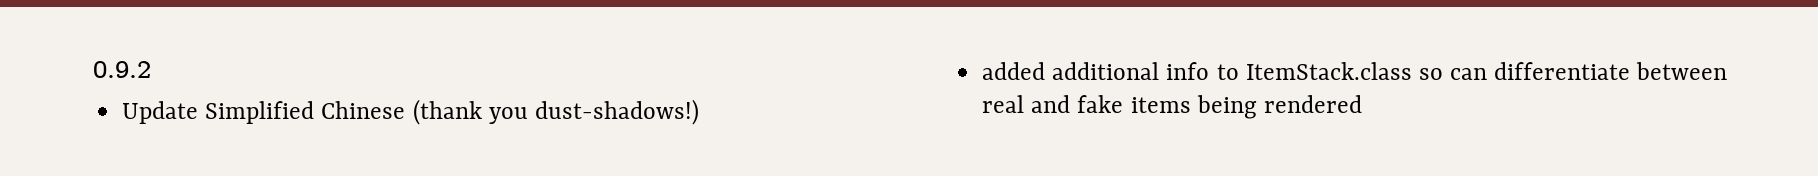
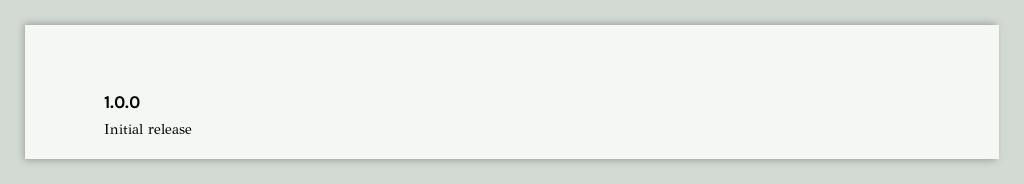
[93,61,151,78] [122,99,699,125] [982,62,1728,80] [982,95,1362,119] 0.9.2 // Update Simplified Chinese (thank you dust-shadows!) // added additional info to ItemStack.class so can differentiate between real and fake items being rendered -> [104,96,140,109] [104,124,192,134] 1.0.0 // Initial release

